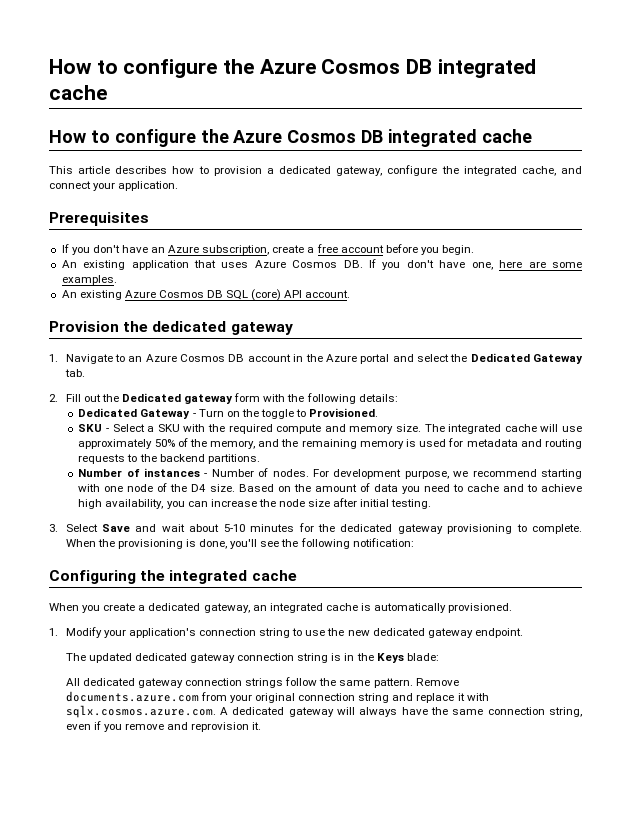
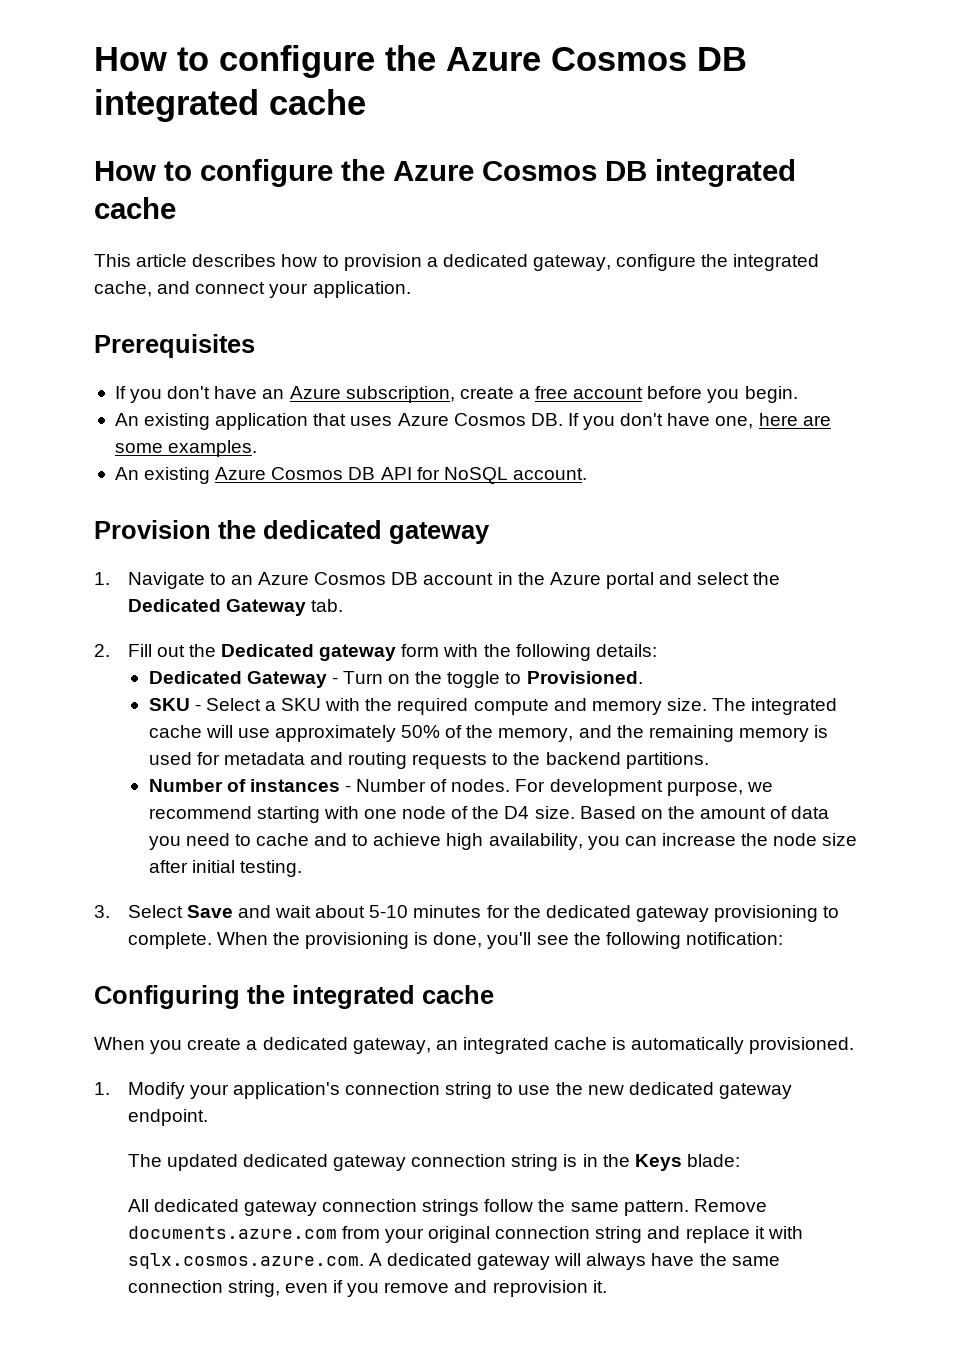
[226,289,303,301] SQL (core) API -> [380,467,508,484] API for NoSQL

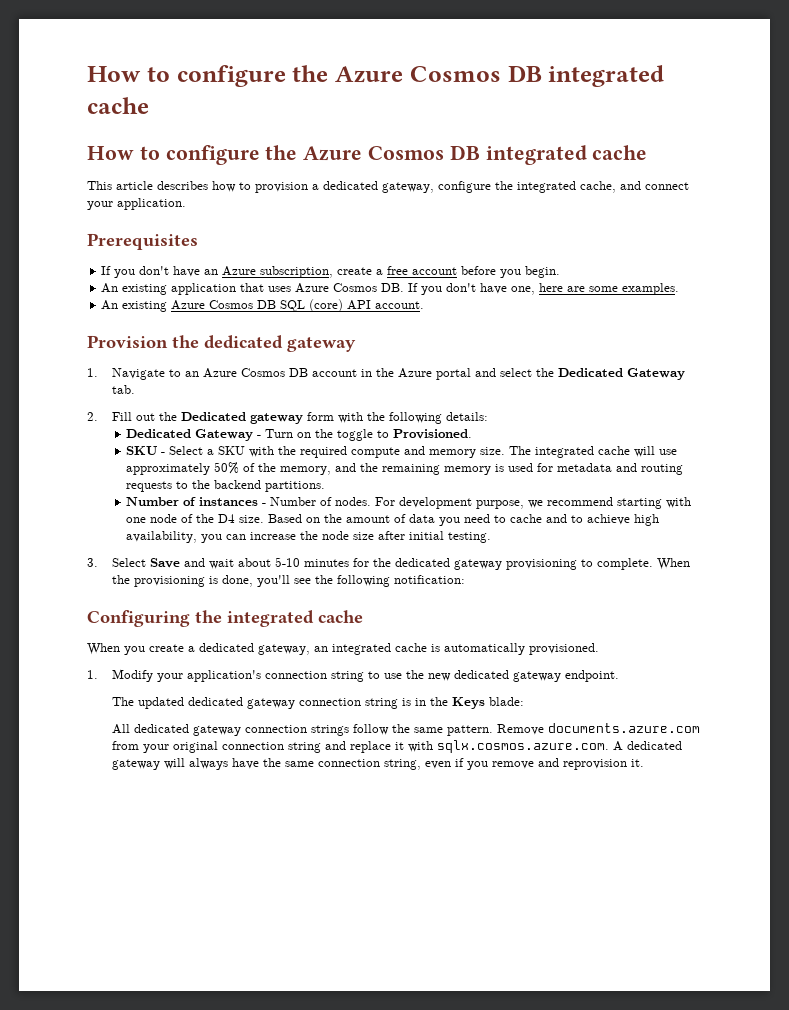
[380,467,508,484] API for NoSQL -> [280,299,372,312] SQL (core) API

